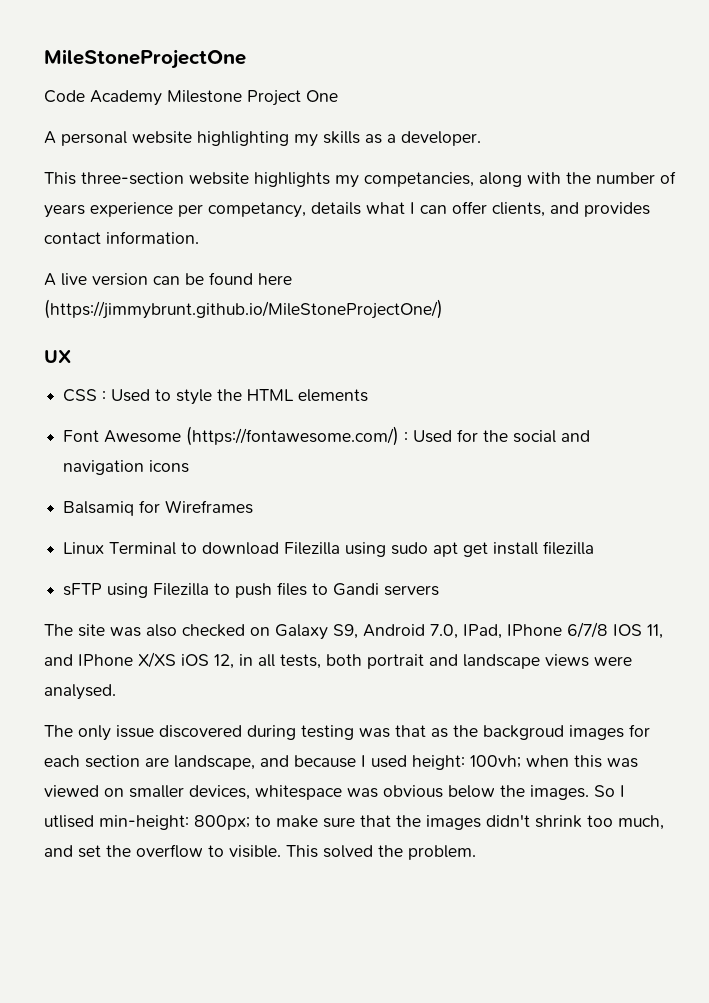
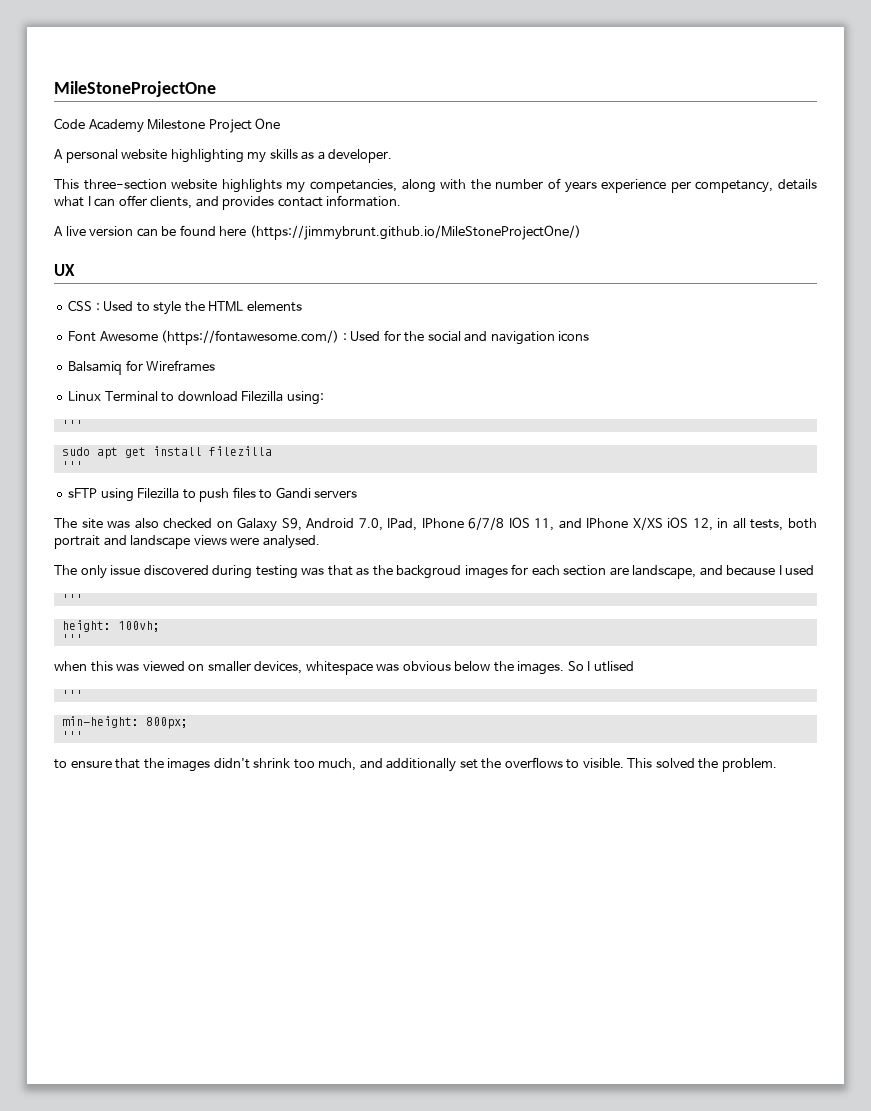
[345,542,387,557] using -> [286,391,324,405] [61,420,83,429] using: // ''' //
(595, 548) none -> [61,461,83,470] // '''
(407, 761) none -> [61,594,83,603] // ''' //
(521, 761) none -> [61,634,83,643] // ''' //
(94, 821) none -> [61,690,83,699] // ''' //
[255,815,355,828] to make sure -> [61,731,83,740] [54,759,112,769] // ''' // to ensure
(73, 851) none -> [386,758,457,772] additionally
[136,844,203,858] overflow -> [504,757,563,768] overflows

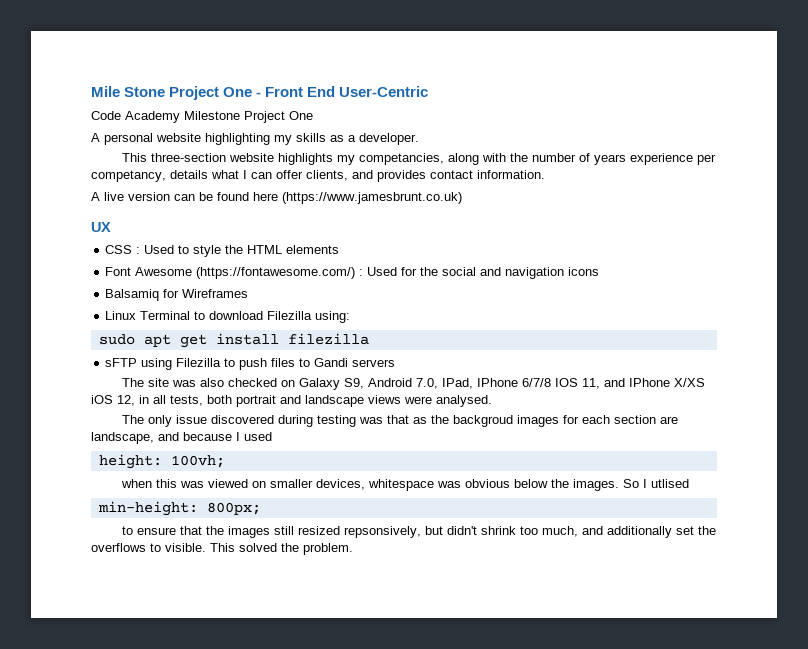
[54,81,216,97] MileStoneProjectOne -> [91,86,429,100] Mile Stone Project One - Front End User-Centric
[249,225,581,240] (https://jimmybrunt.github.io/MileStoneProjectOne/) -> [282,192,462,204] (https://www.jamesbrunt.co.uk)
[61,420,83,429] // ''' -> (351, 317) none
[61,461,83,470] // ''' -> (369, 339) none
[61,594,83,603] // ''' -> (272, 436) none
[61,634,83,643] // ''' -> (225, 461) none
[61,690,83,699] // ''' -> (689, 483) none
[61,731,83,740] // ''' -> (261, 508) none
(211, 765) none -> [273,526,443,538] still resized repsonsively, but

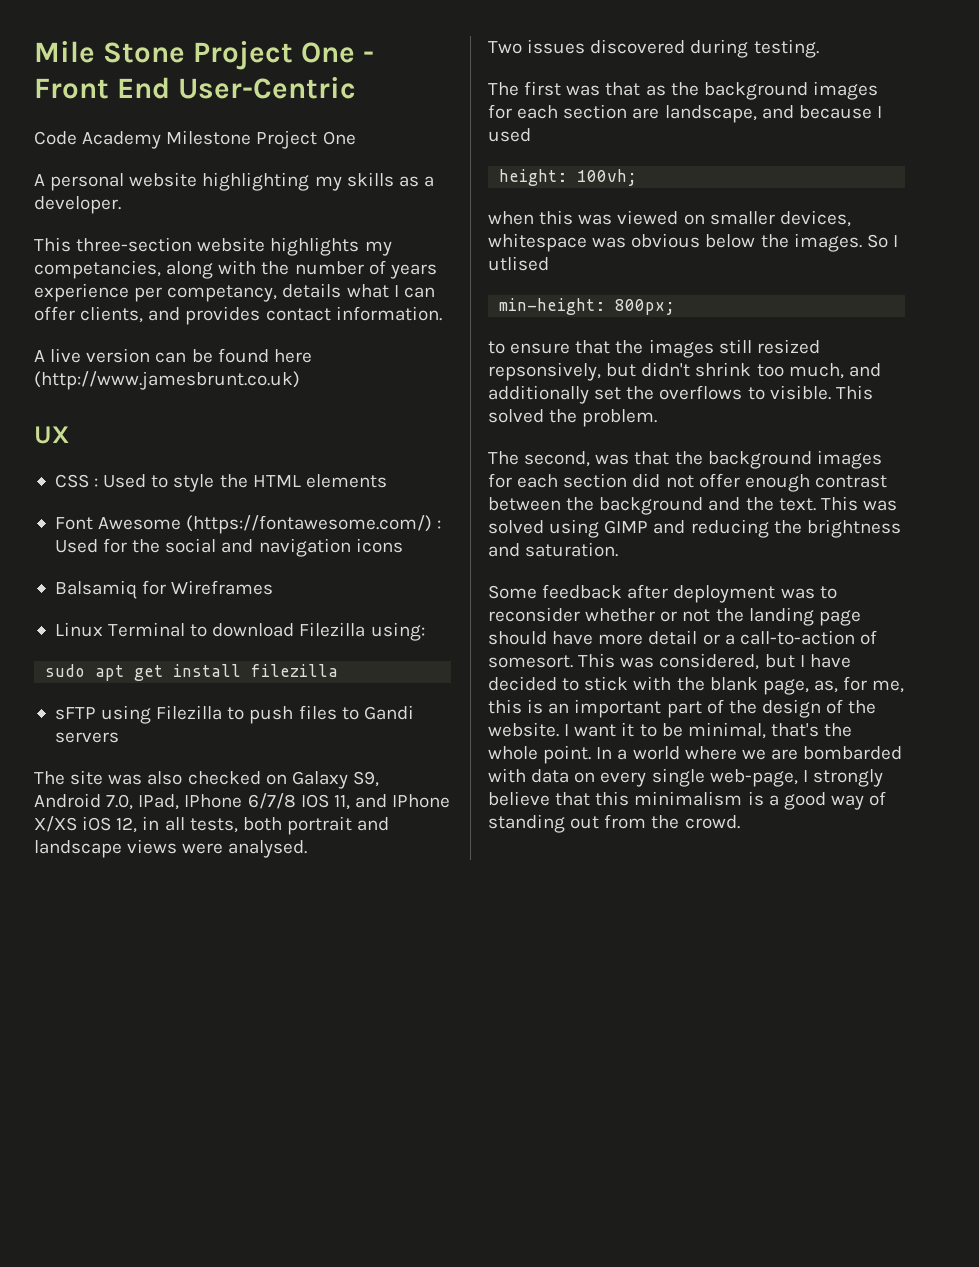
[282,192,462,204] (https://www.jamesbrunt.co.uk) -> [34,371,300,390] (http://www.jamesbrunt.co.uk)
[121,415,356,427] The only issue discovered during testing -> [488,39,819,58] [488,81,562,96] Two issues discovered during testing. // The first
[452,415,513,427] backgroud -> [703,82,808,100] background
(353, 549) none -> [488,450,882,469] [488,473,887,492] [488,496,897,515] [488,519,901,538] [488,542,619,557] [488,584,837,603] [488,607,861,626] [488,630,877,645] [488,653,851,670] [488,676,905,695] [488,699,877,718] [488,722,853,739] [488,745,903,764] [488,768,883,787] [488,791,887,810] [488,814,740,833] // The second, was that the background images for each section did not offer enough contrast between the background and the text. This was solved using GIMP and reducing the brightness and saturation. // Some feedback after deployment was to reconsider whether or not the landing page should have more detail or a call-to-action of somesort. This was considered, but I have decided to stick with the blank page, as, for me, this is an important part of the design of the website. I want it to be minimal, that's the whole point. In a world where we are bombarded with data on every single web-page, I strongly believe that this minimalism is a good way of standing out from the crowd.

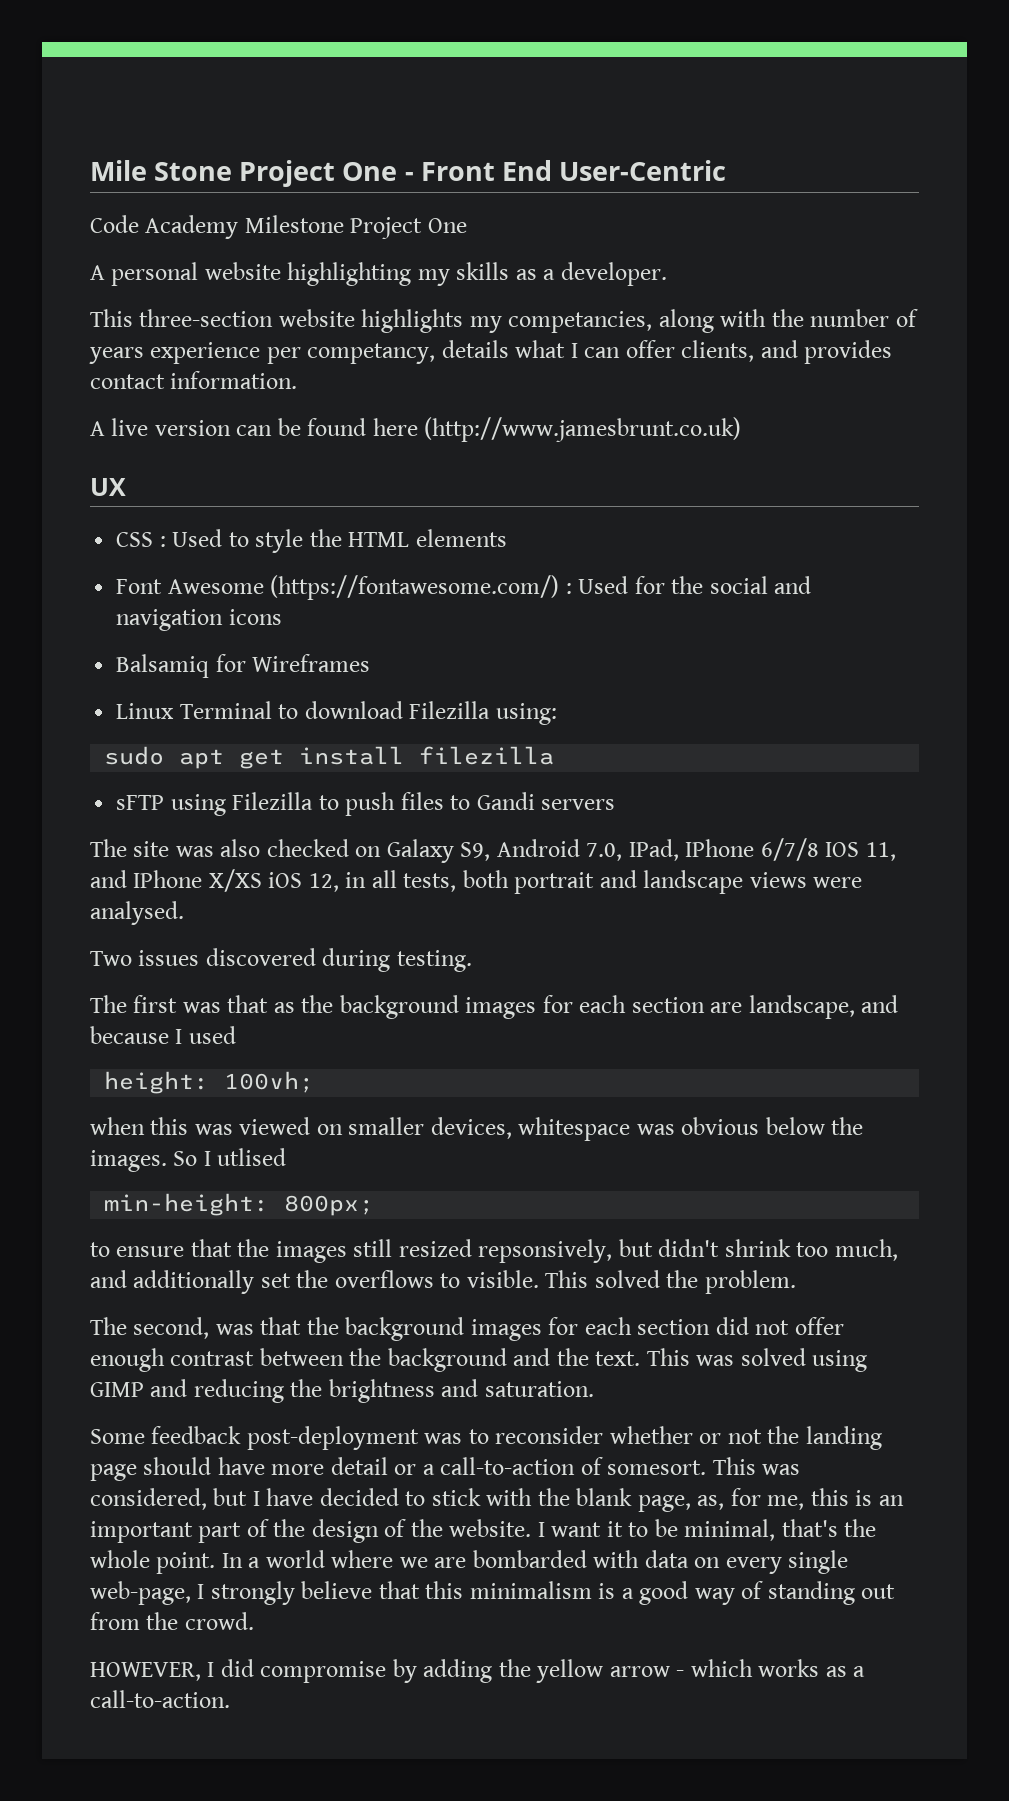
[627,584,776,603] after deployment -> [246,1426,419,1450] post-deployment
(740, 822) none -> [90,1659,866,1683] [90,1690,230,1708] // HOWEVER, I did compromise by adding the yellow arrow - which works as a call-to-action.

